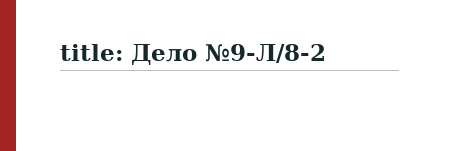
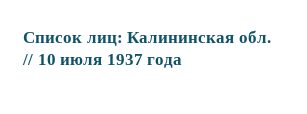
[60,44,326,65] title: Дело №9-Л/8-2 -> [23,30,271,46] [22,54,183,68] Список лиц: Калининская обл. // 10 июля 1937 года

